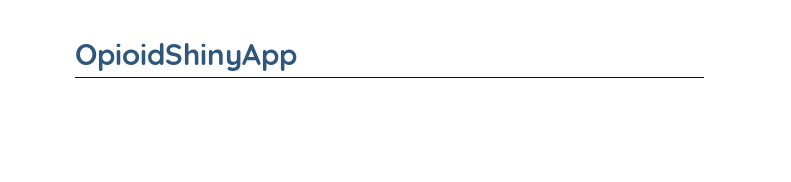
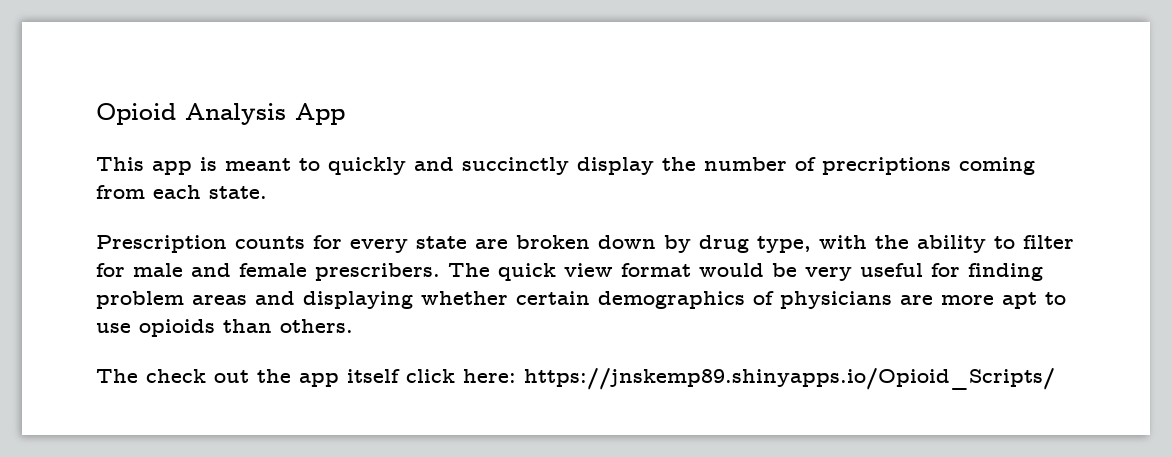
[75,43,297,71] OpioidShinyApp -> [96,103,345,125] [96,157,1035,175] [96,185,267,199] [96,235,1074,253] [96,263,1043,281] [96,291,1066,309] [96,319,353,337] [96,368,1055,390] Opioid Analysis App // This app is meant to quickly and succinctly display the number of precriptions coming from each state. // Prescription counts for every state are broken down by drug type, with the ability to filter for male and female prescribers. The quick view format would be very useful for finding problem areas and displaying whether certain demographics of physicians are more apt to use opioids than others. // The check out the app itself click here: https://jnskemp89.shinyapps.io/Opioid_Scripts/

